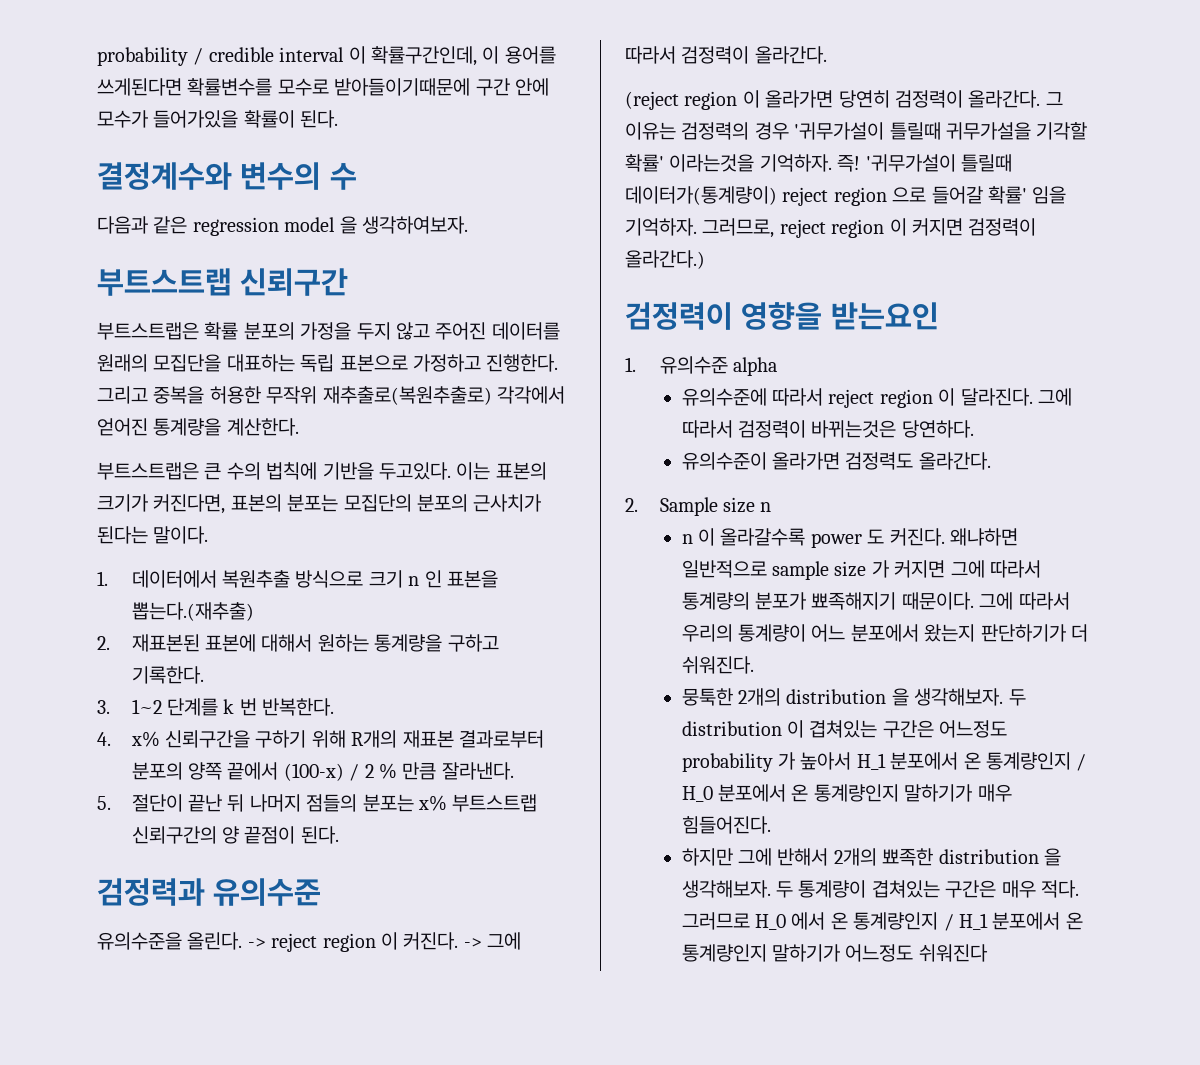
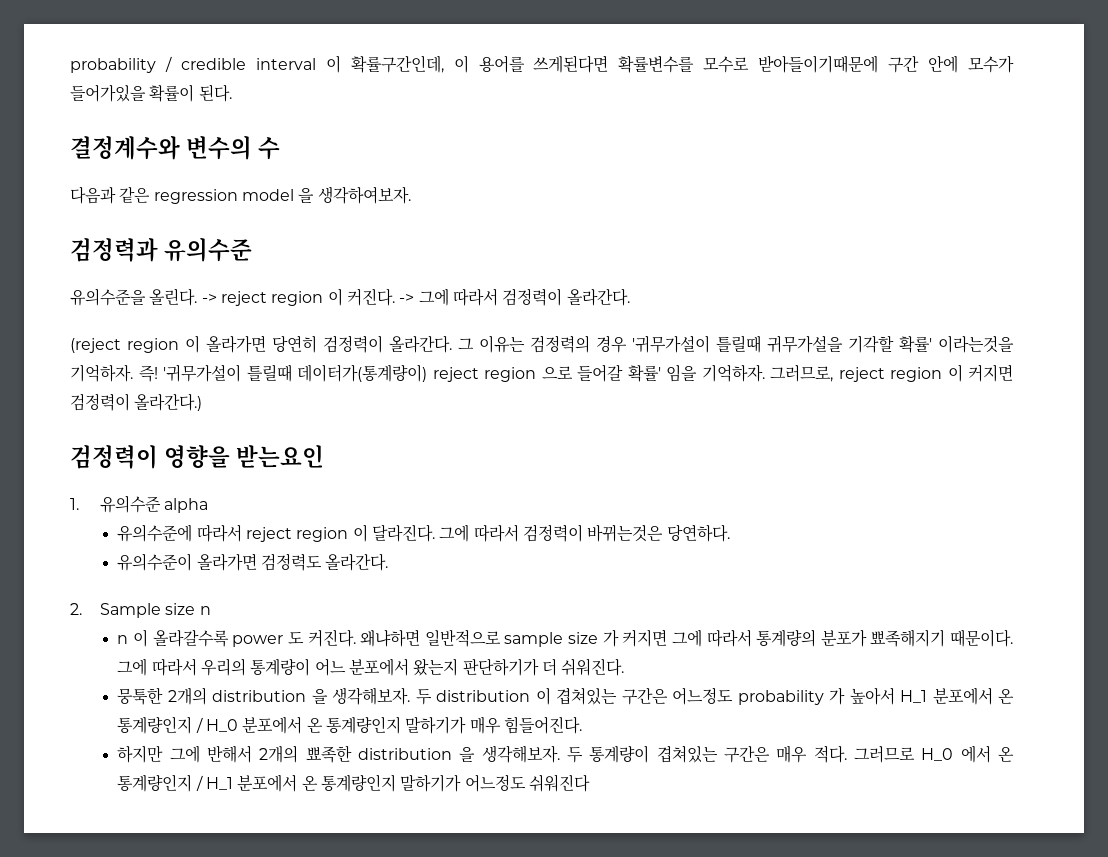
[97,268,349,296] [97,322,560,340] [97,354,559,372] [97,386,565,405] [97,418,299,436] [97,462,547,480] [97,494,542,514] [97,526,209,544] [97,570,499,588] [131,602,254,621] [97,634,499,652] [131,666,204,684] [97,698,335,716] [97,730,545,748] [131,762,514,781] [97,794,538,812] [131,826,339,844] // 부트스트랩 신뢰구간 // 부트스트랩은 확률 분포의 가정을 두지 않고 주어진 데이터를 원래의 모집단을 대표하는 독립 표본으로 가정하고 진행한다. 그리고 중복을 허용한 무작위 재추출로(복원추출로) 각각에서 얻어진 통계량을 계산한다. // 부트스트랩은 큰 수의 법칙에 기반을 두고있다. 이는 표본의 크기가 커진다면, 표본의 분포는 모집단의 분포의 근사치가 된다는 말이다. // 1. 데이터에서 복원추출 방식으로 크기 n 인 표본을 뽑는다.(재추출) // 2. 재표본된 표본에 대해서 원하는 통계량을 구하고 기록한다. // 3. 1~2 단계를 k 번 반복한다. // 4. x% 신뢰구간을 구하기 위해 R개의 재표본 결과로부터 분포의 양쪽 끝에서 (100-x) / 2 % 만큼 잘라낸다. // 5. 절단이 끝난 뒤 나머지 점들의 분포는 x% 부트스트랩 신뢰구간의 양 끝점이 된다. -> (411, 195) none

